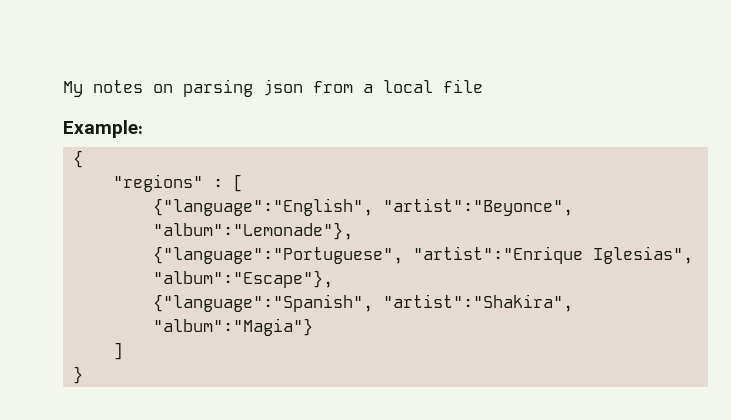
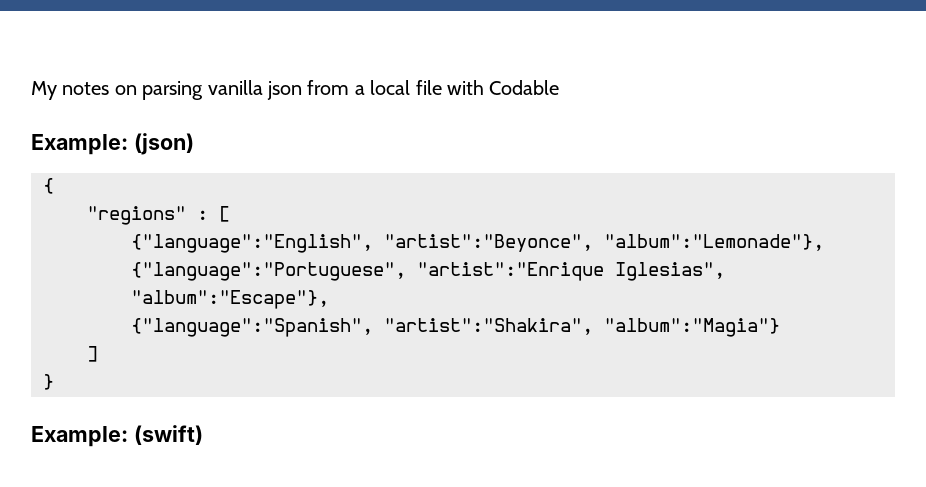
(253, 88) none -> [207,80,263,95] vanilla
[63,120,143,138] // Example: -> [446,80,560,95] [31,133,194,155] with Codable // Example: (json)
(83, 375) none -> [31,425,203,447] // Example: (swift)

